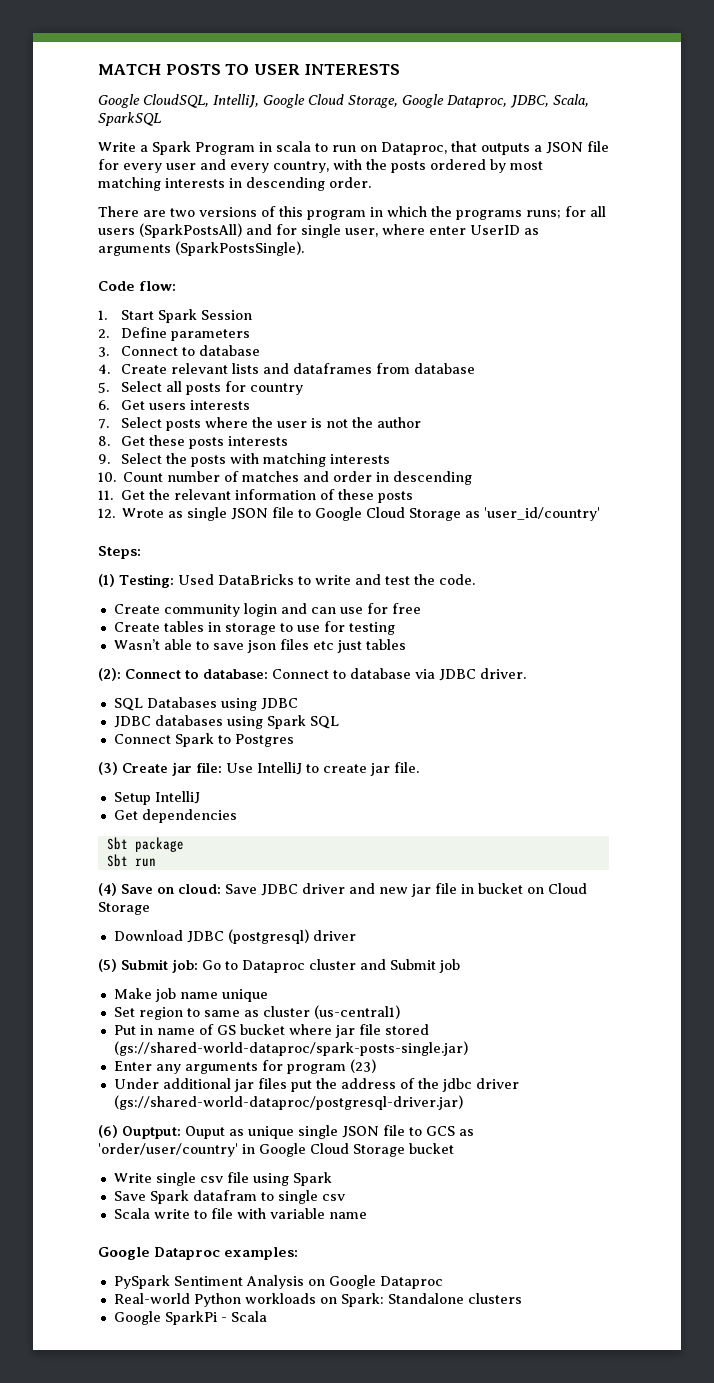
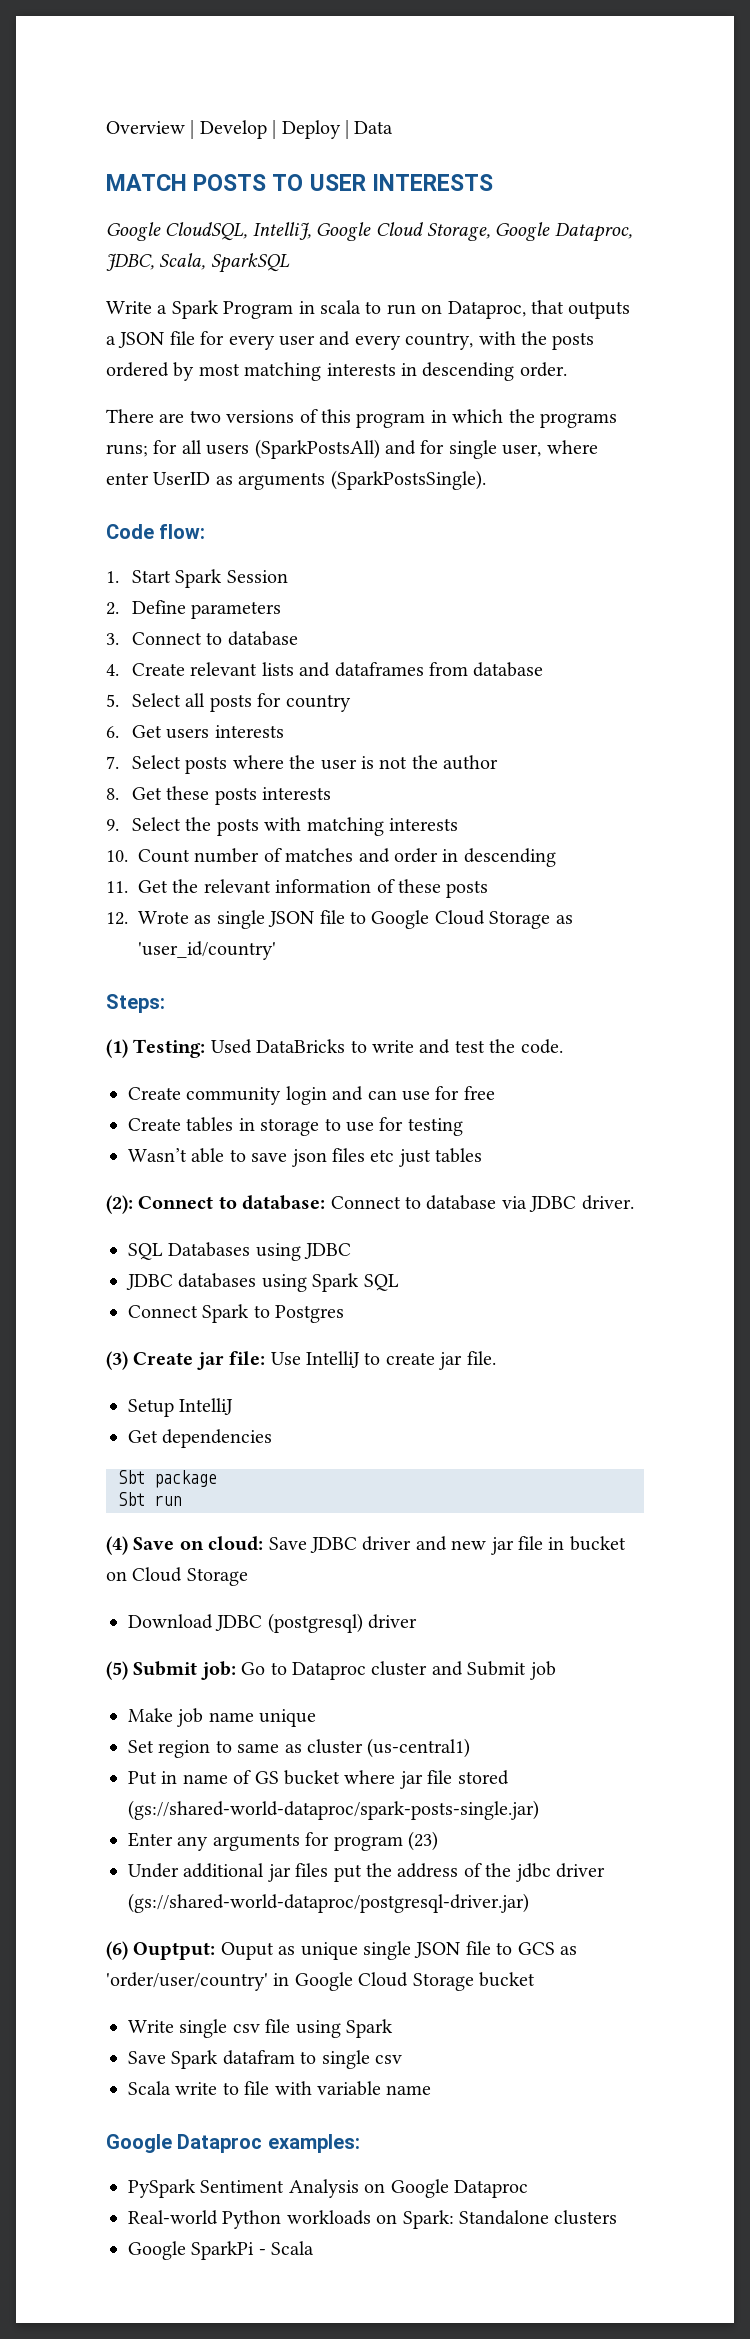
(98, 69) none -> [106,120,394,139] Overview | Develop | Deploy | Data //

